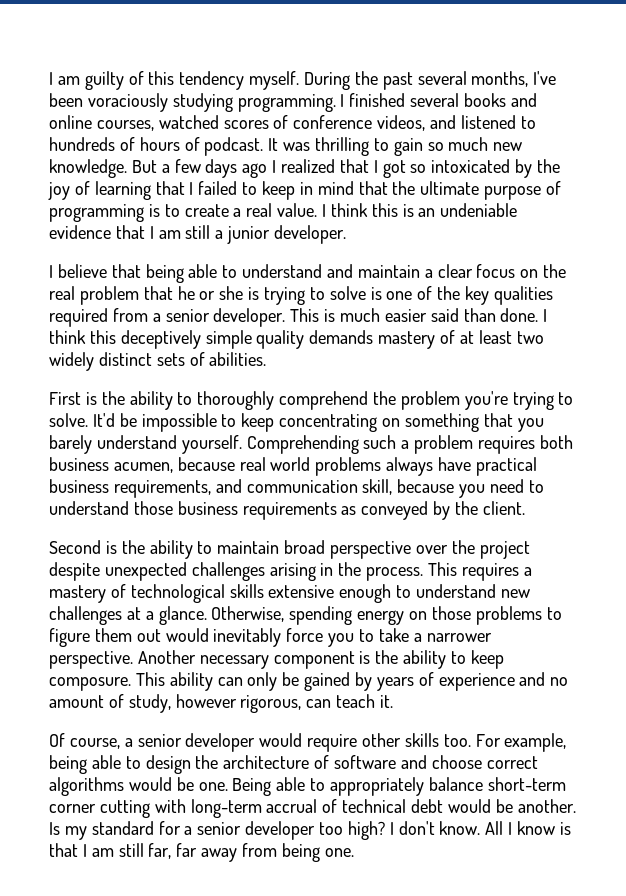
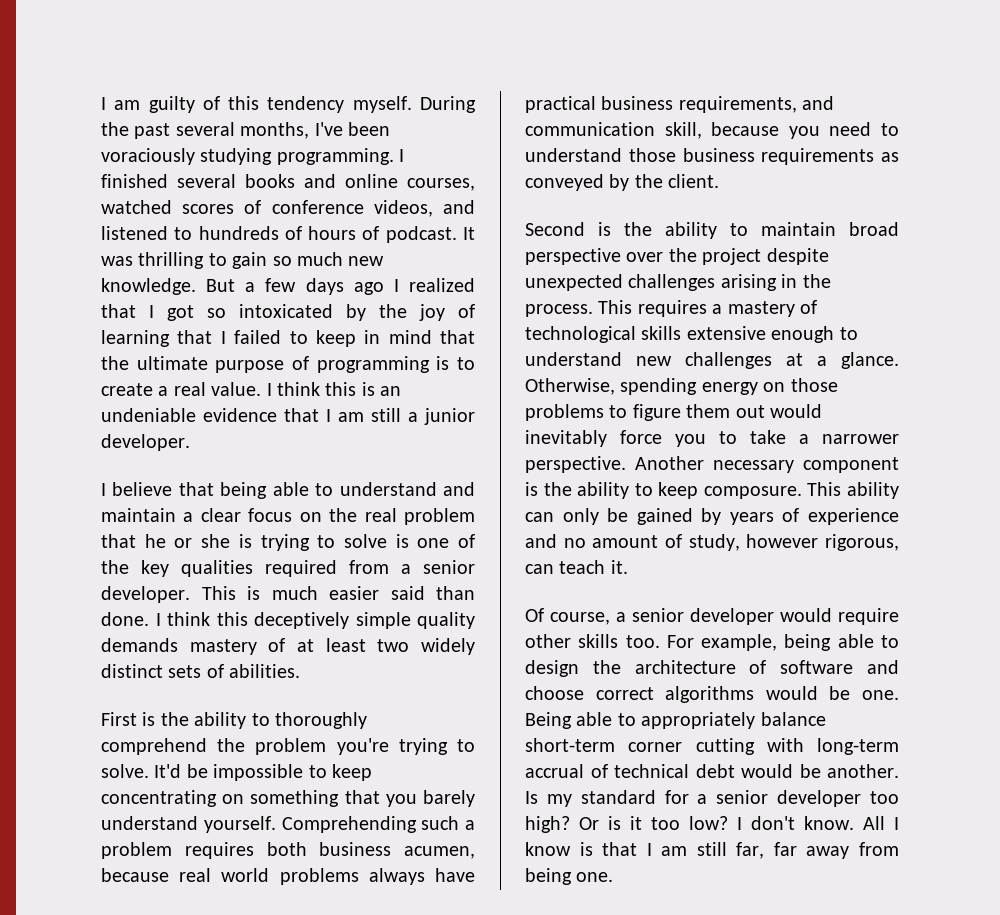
(385, 830) none -> [579,816,728,830] Or is it too low?

